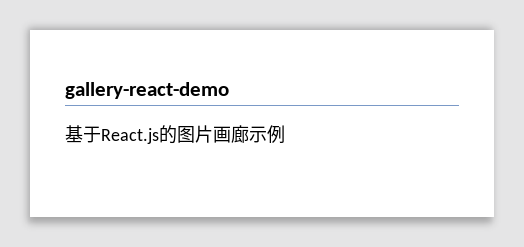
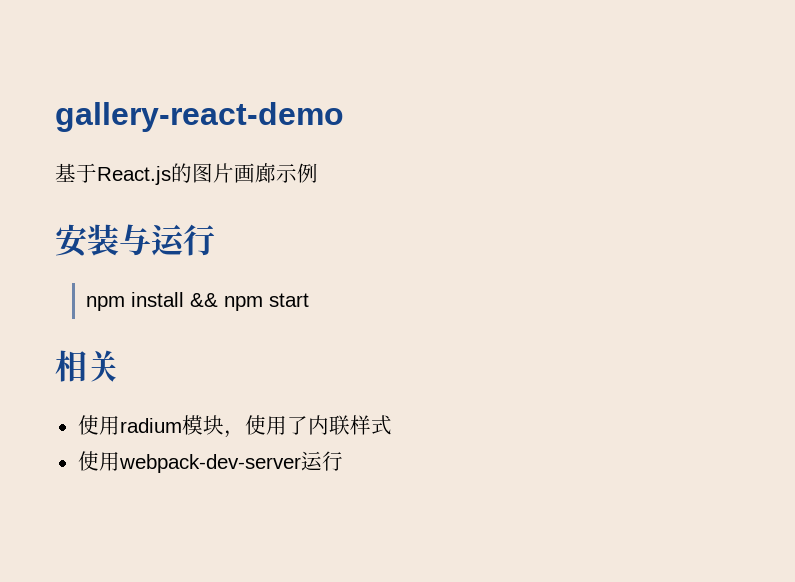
(285, 134) none -> [55,224,215,257] [86,292,310,311] [55,350,119,382] [77,415,392,438] [77,451,343,473] // 安装与运行 // npm install && npm start // 相关 // 使用radium模块，使用了内联样式 // 使用webpack-dev-server运行

